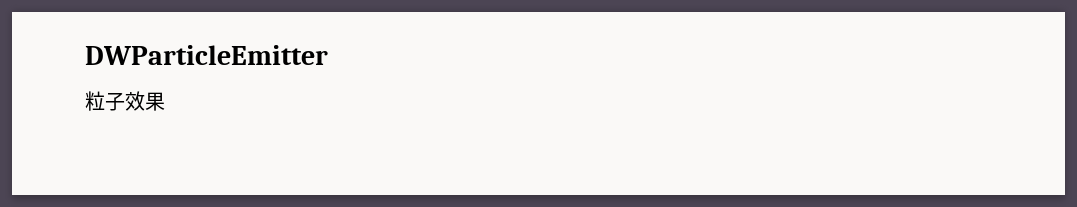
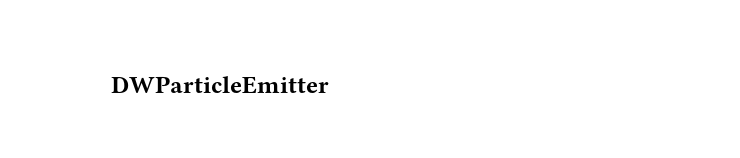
[85,91,165,111] // 粒子效果 -> (329, 85) none

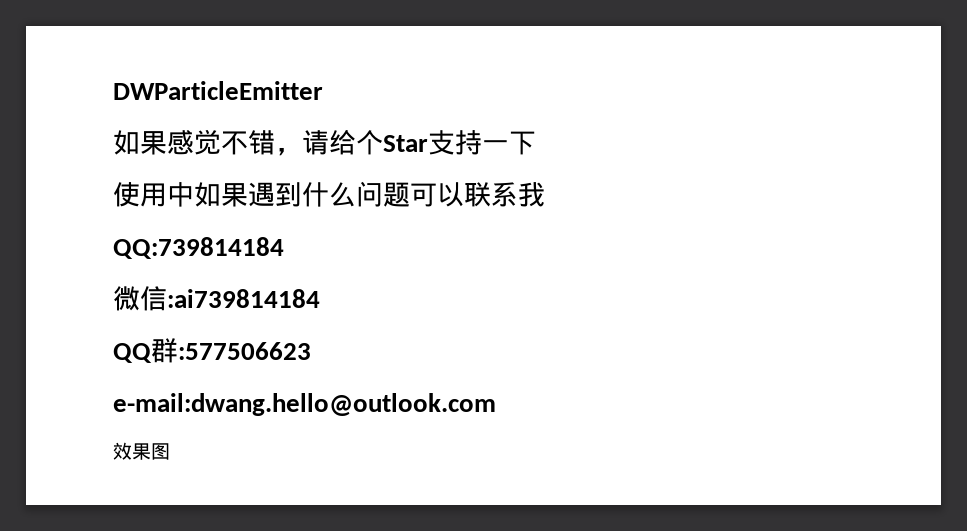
(329, 85) none -> [113,129,536,156] [113,181,545,207] [113,237,284,259] [113,286,320,311] [113,338,311,363] [113,393,496,416] [113,442,170,460] // 如果感觉不错，请给个Star支持一下 // 使用中如果遇到什么问题可以联系我 // QQ:739814184 // 微信:ai739814184 // QQ群:577506623 // e-mail:dwang.hello@outlook.com // 效果图

